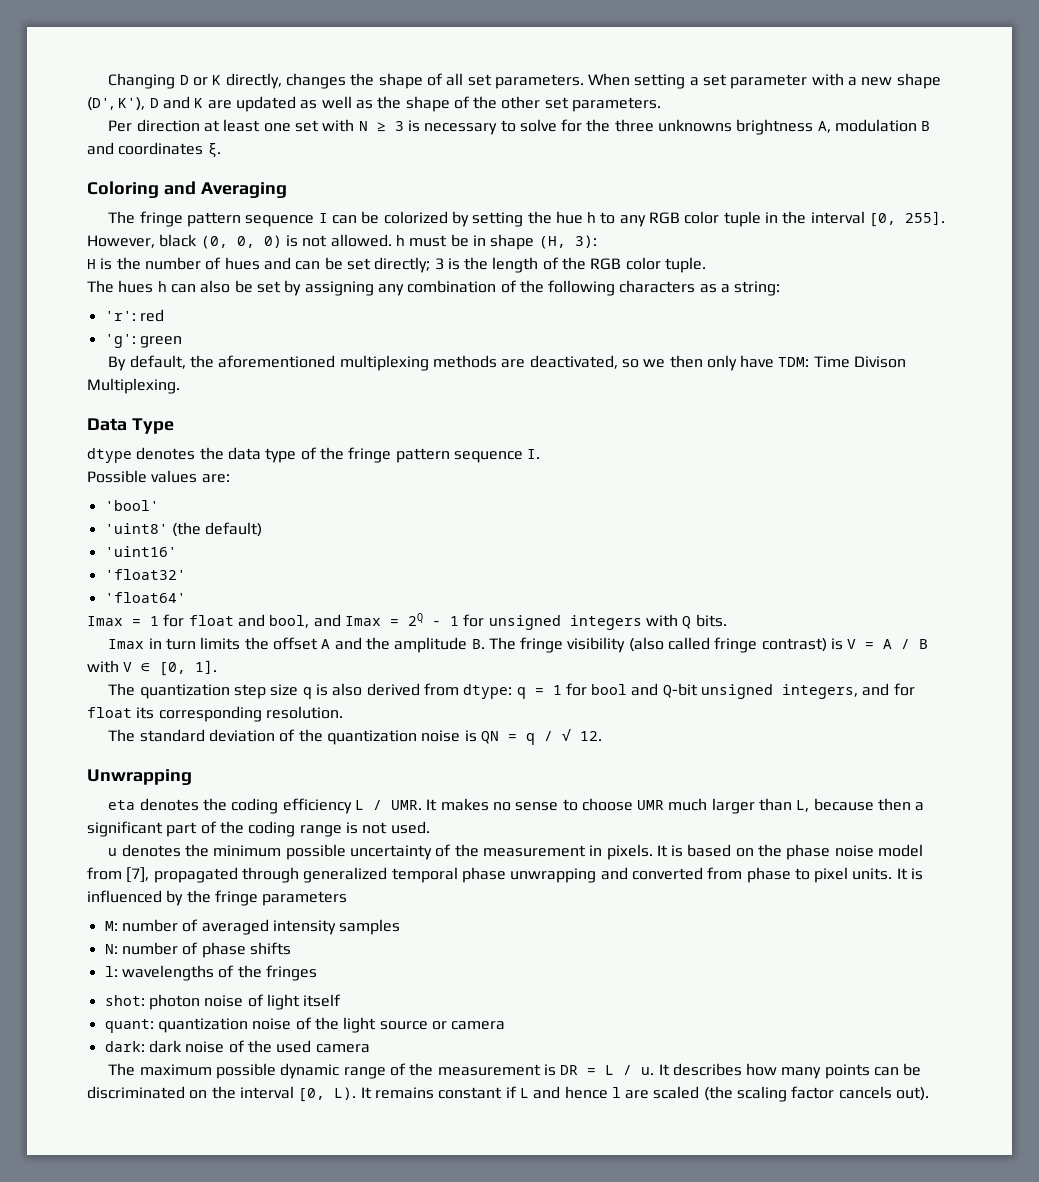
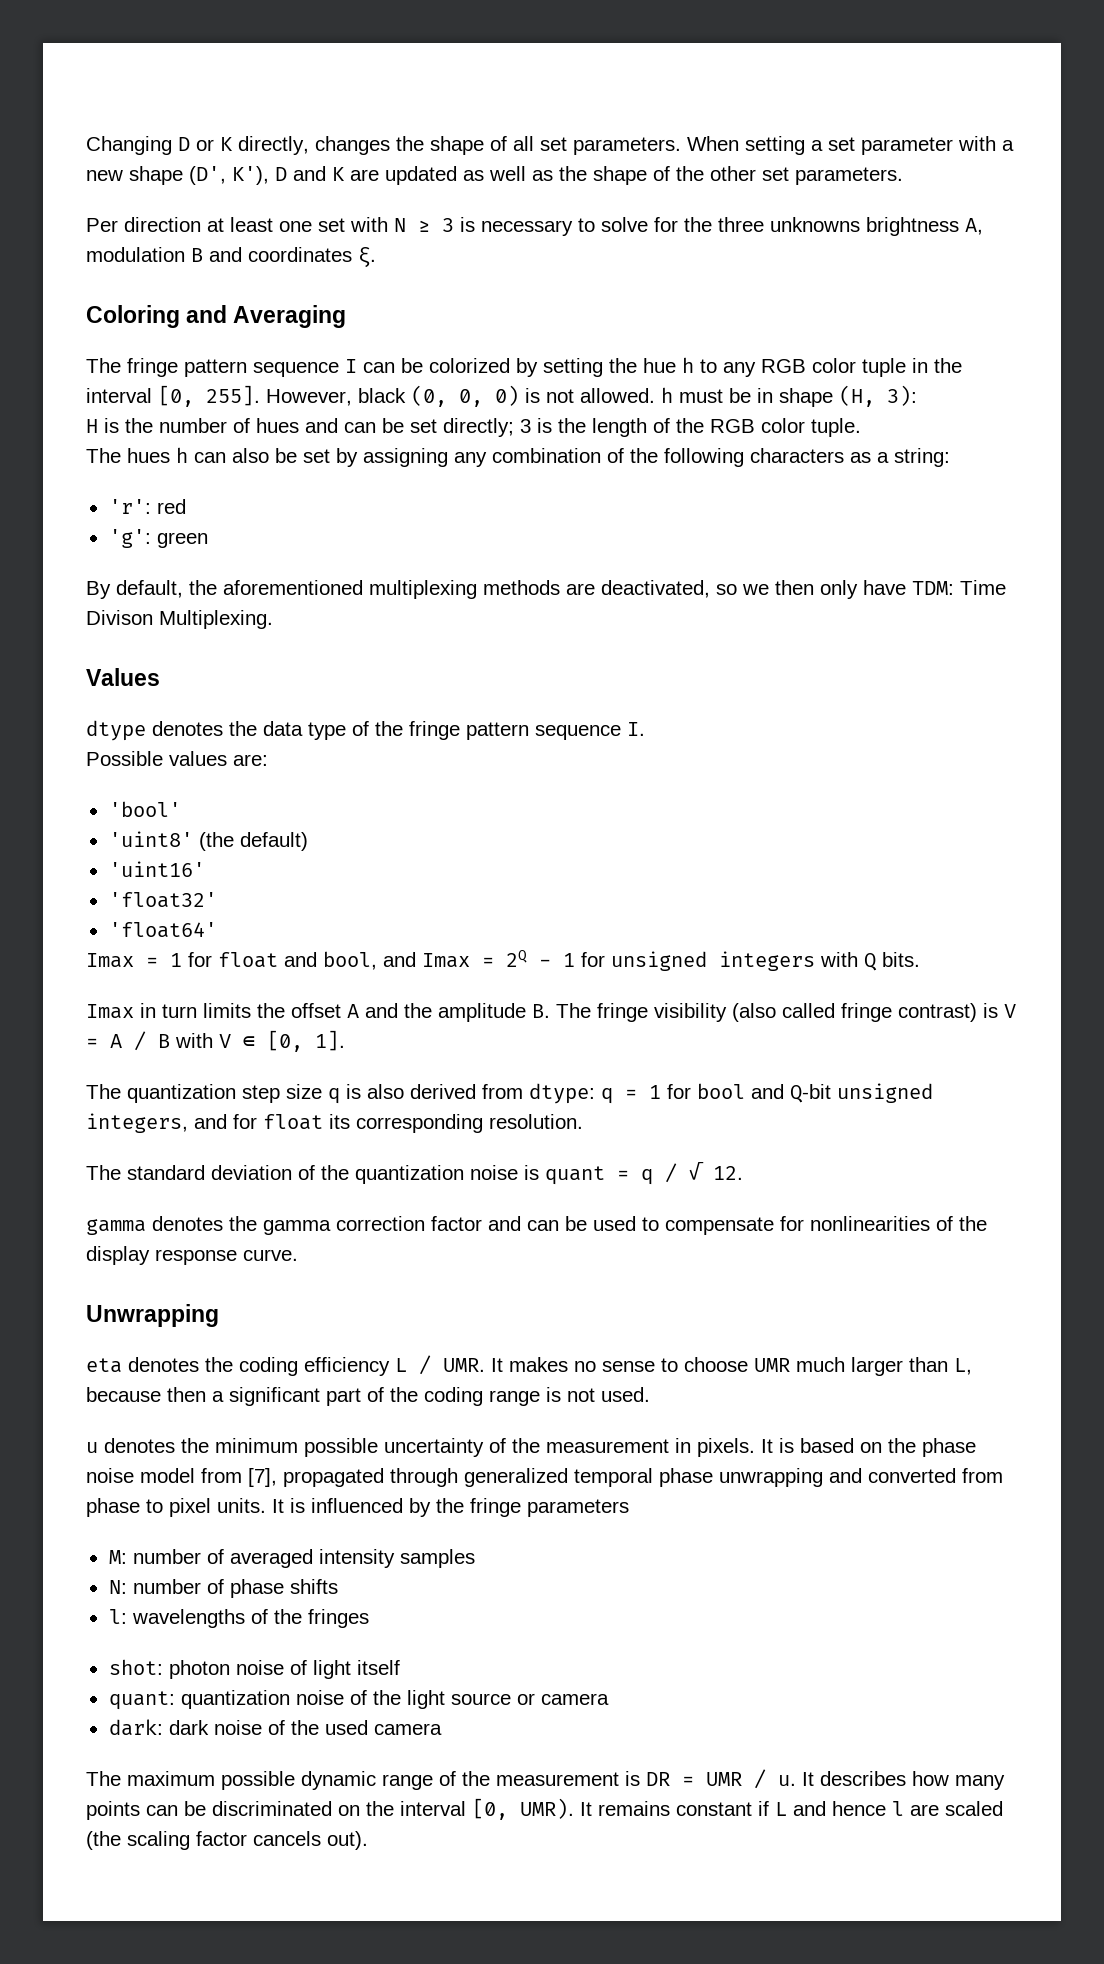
[87,418,174,434] Data Type -> [86,668,160,686] Values
[480,731,499,744] QN -> [545,1166,605,1185] quant
(602, 736) none -> [86,1216,987,1235] [86,1246,298,1265] // gamma denotes the gamma correction factor and can be used to compensate for nonlinearities of the display response curve.
[605,1065,615,1075] L -> [706,1772,742,1786] UMR
[334,1087,357,1100] L). -> [520,1798,574,1819] UMR).

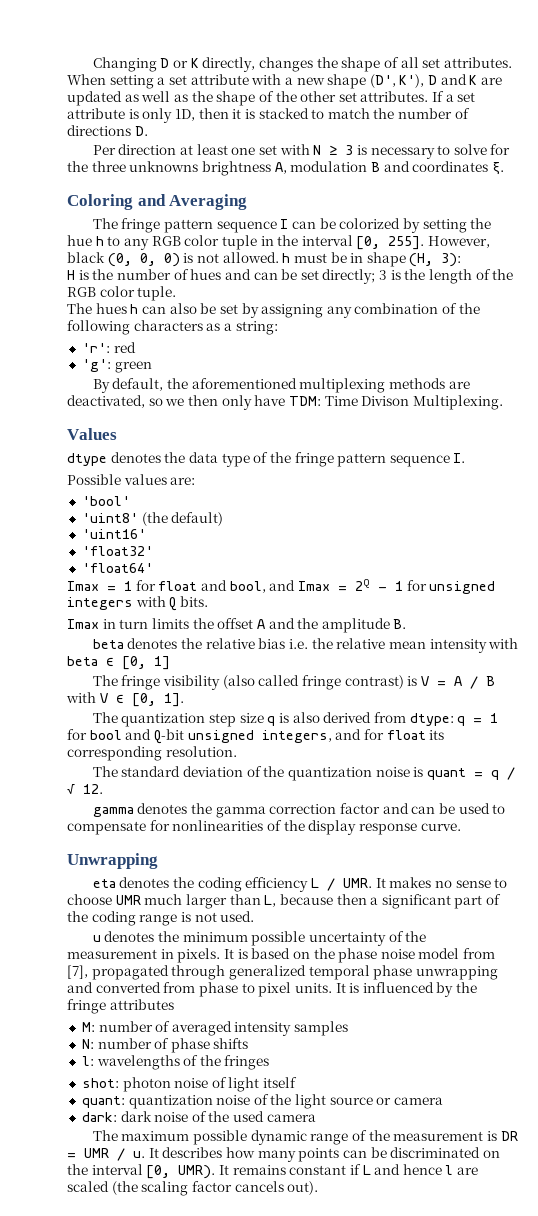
[573,137,681,155] parameters. -> [443,57,512,68] attributes.
[861,137,953,155] parameter -> [190,74,249,85] attribute
[795,167,903,185] parameters. -> [360,91,476,102] [67,108,470,123] [67,125,148,136] attributes. If a set attribute is only 1D, then it is stacked to match the number of directions D.
(550, 1011) none -> [92,638,519,653] [67,656,170,670] // beta denotes the relative bias i.e. the relative mean intensity with beta ∈ [0, 1] //
[527,1499,629,1517] parameters -> [109,999,174,1010] attributes

